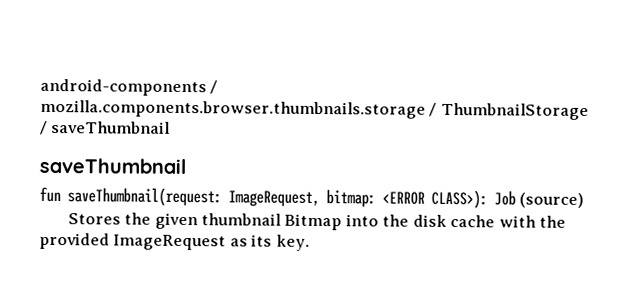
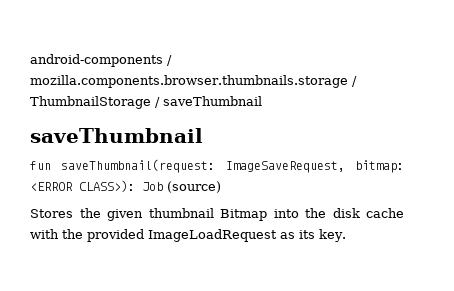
[228,190,320,208] ImageRequest, -> [225,161,345,173] ImageSaveRequest,
[113,234,227,251] ImageRequest -> [148,229,277,242] ImageLoadRequest

